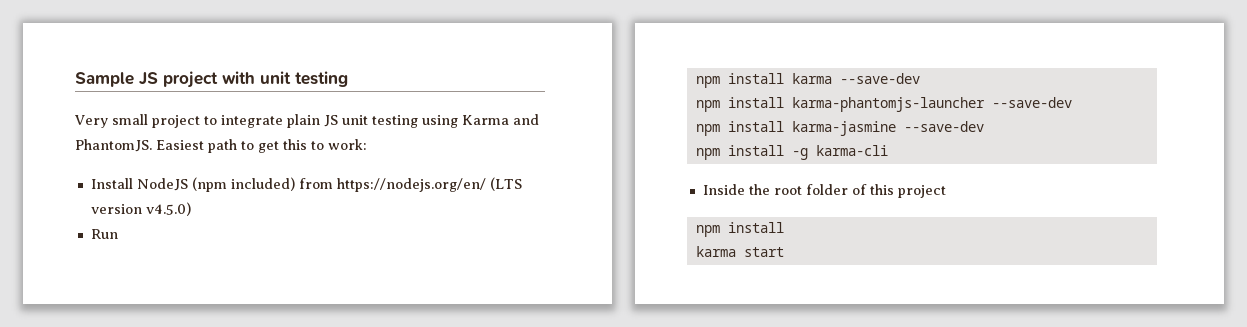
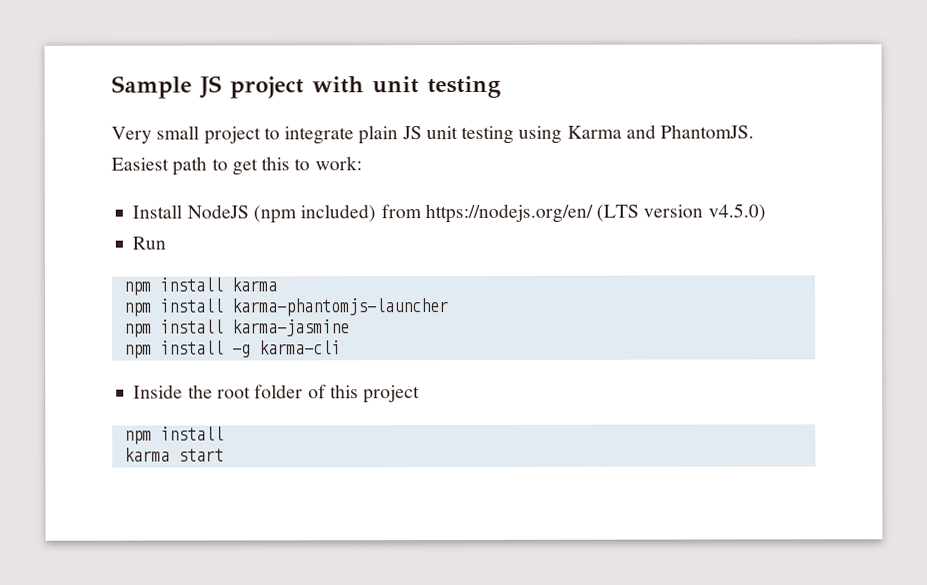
[839,73,920,84] --save-dev -> (277, 284) none
[991,97,1072,108] --save-dev -> (449, 307) none
[903,121,984,132] --save-dev -> (350, 328) none

